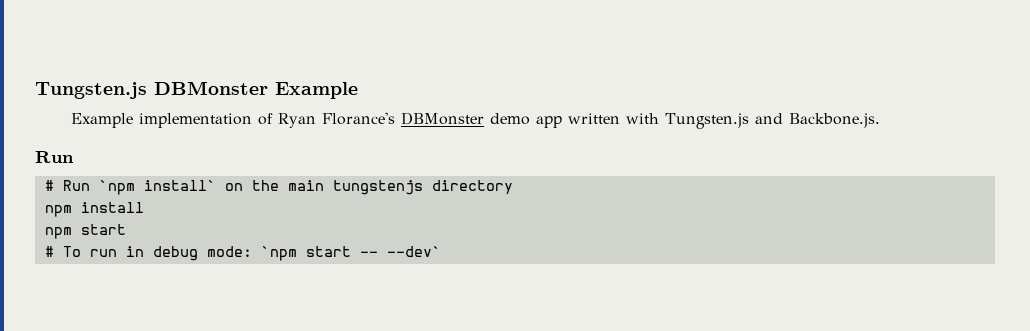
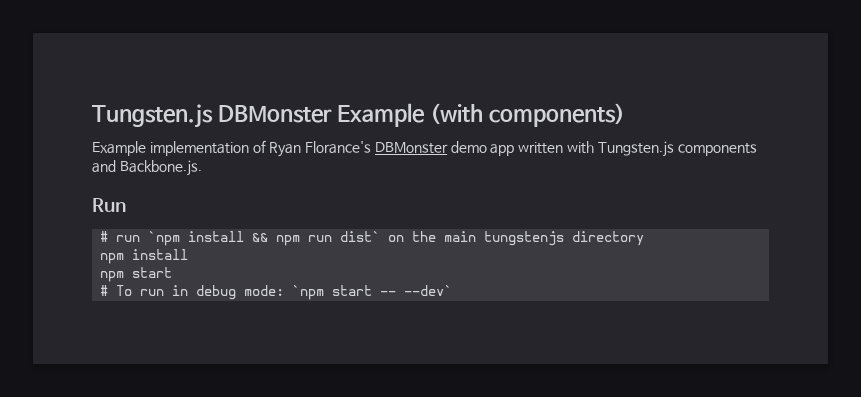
(358, 90) none -> [429,103,625,127] (with components)
(750, 121) none -> [677,143,757,156] components
[62,180,216,195] Run `npm install` -> [116,231,381,246] run `npm install && npm run dist`

